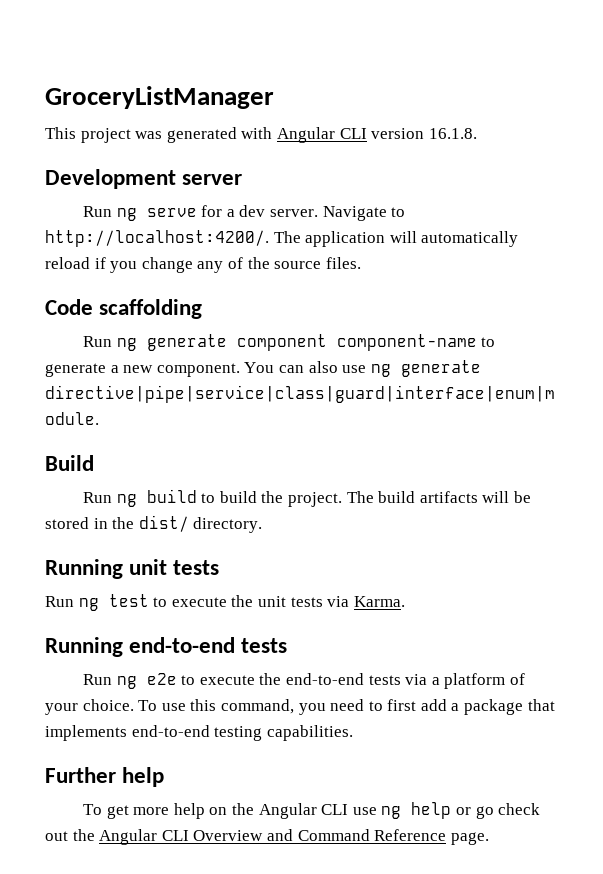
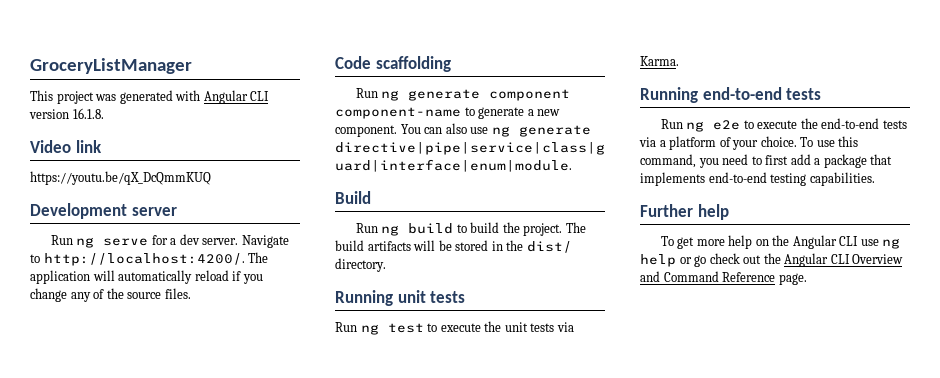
(477, 133) none -> [30,140,102,153] [30,171,211,185] // Video link // https://youtu.be/qX_DcQmmKUQ

